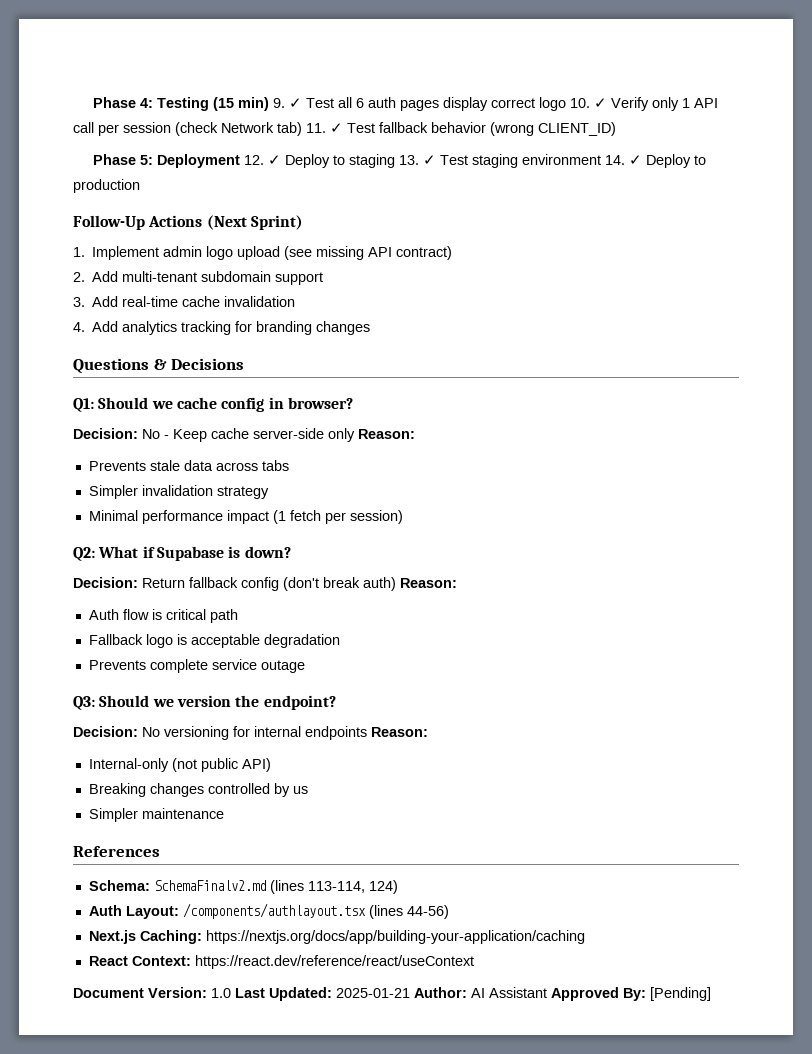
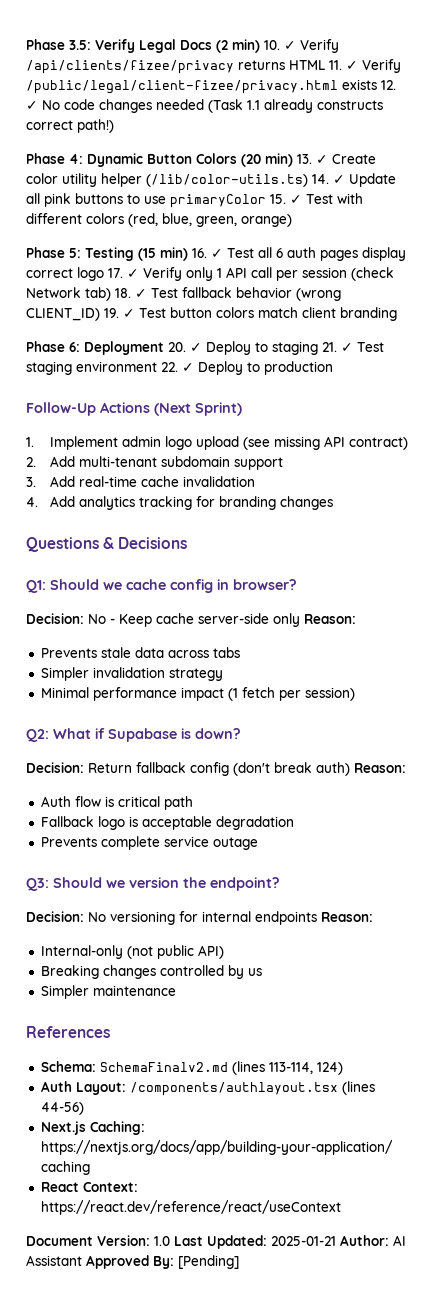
[93,97,154,108] Phase 4: -> [26,39,339,53] [26,59,401,74] [26,79,396,94] [26,99,383,113] [26,119,114,133] [26,153,376,167] [26,173,396,187] [26,193,363,208] [26,213,292,227] [26,247,81,258] Phase 3.5: Verify Legal Docs (2 min) 10. ✓ Verify /api/clients/fizee/privacy returns HTML 11. ✓ Verify /public/legal/client-fizee/privacy.html exists 12. ✓ No code changes needed (Task 1.1 already constructs correct path!) // Phase 4: Dynamic Button Colors (20 min) 13. ✓ Create color utility helper (/lib/color-utils.ts) 14. ✓ Update all pink buttons to use primaryColor 15. ✓ Test with different colors (red, blue, green, orange) // Phase 5:
[273,98,286,108] 9. -> [192,248,207,258] 16.
[570,98,591,108] 10. -> [108,268,123,278] 17.
[306,123,326,133] 11. -> [115,288,131,298] 18.
[93,154,265,168] // Phase 5: Deployment 12. -> [104,307,397,321] [26,341,186,355] 19. ✓ Test button colors match client branding // Phase 6: Deployment 20.
[399,155,420,165] 13. -> [322,342,337,352] 21.
[605,155,626,165] 14. -> [161,362,178,372] 22.

